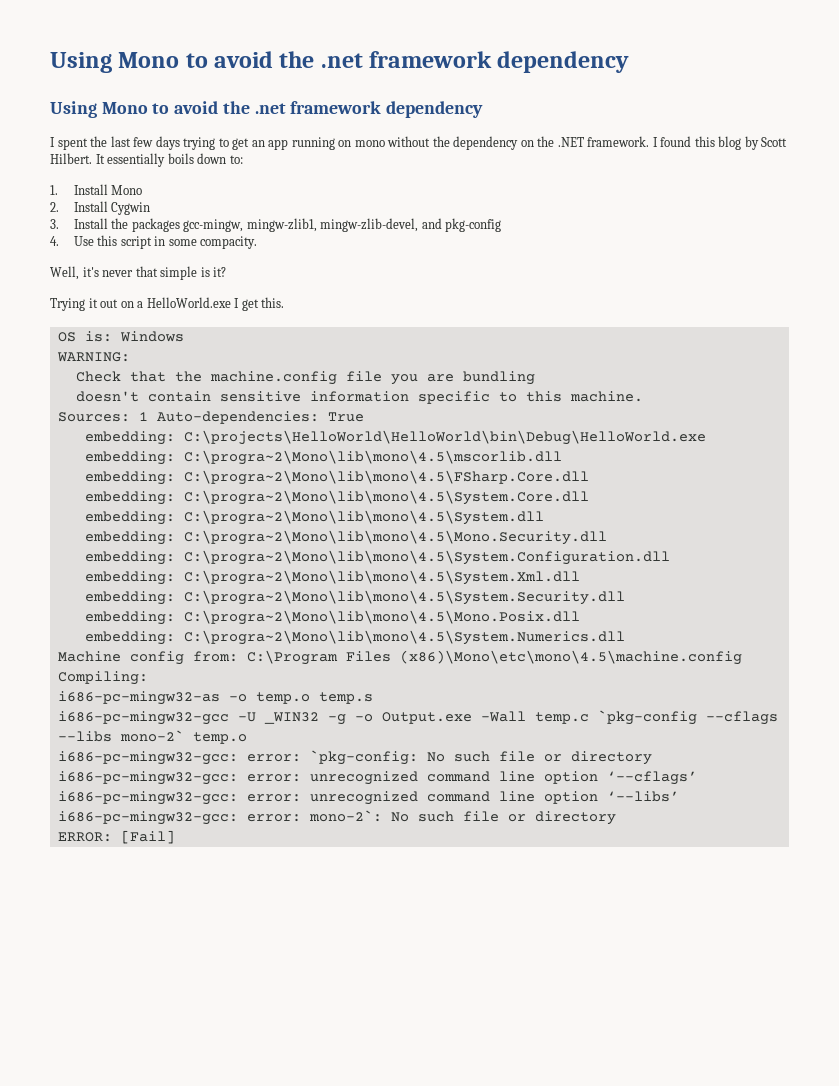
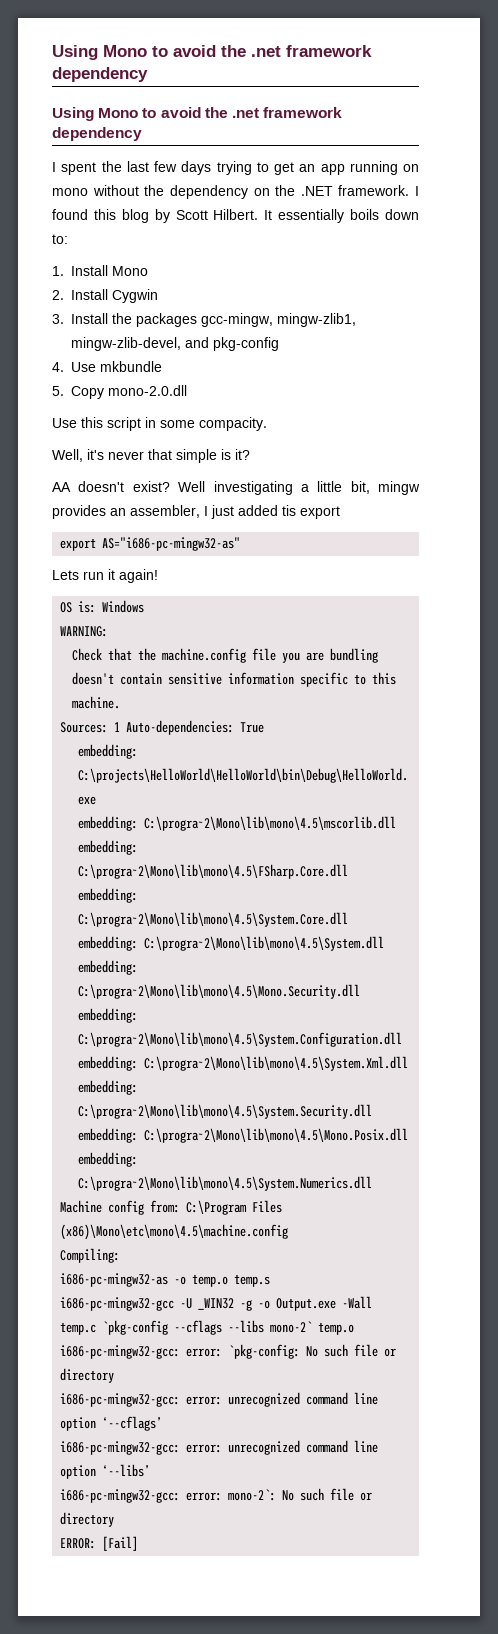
(94, 241) none -> [100,361,162,372] [52,385,187,399] [52,418,77,428] mkbundle // 5. Copy mono-2.0.dll // Use
[50,297,285,311] Trying it out on a HelloWorld.exe I get this. -> [52,481,420,495] [52,505,340,519] [60,537,241,551] [52,569,158,583] AA doesn't exist? Well investigating a little bit, mingw provides an assembler, I just added tis export // export AS="i686-pc-mingw32-as" // Lets run it again!

